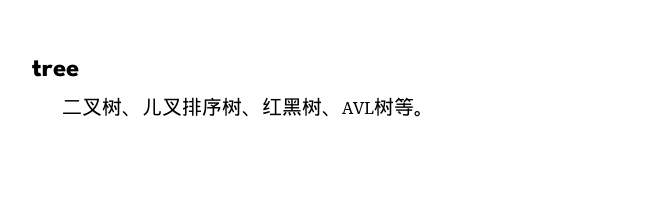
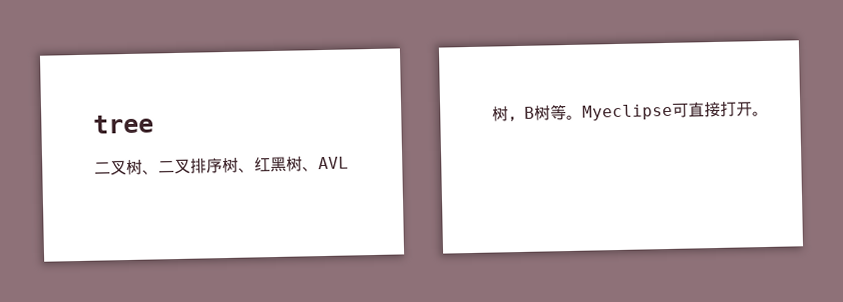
[141,98,162,116] 儿 -> [158,160,175,173] 二
[393,97,414,116] 等 -> [508,101,753,122] ，B树等。Myeclipse可直接打开

